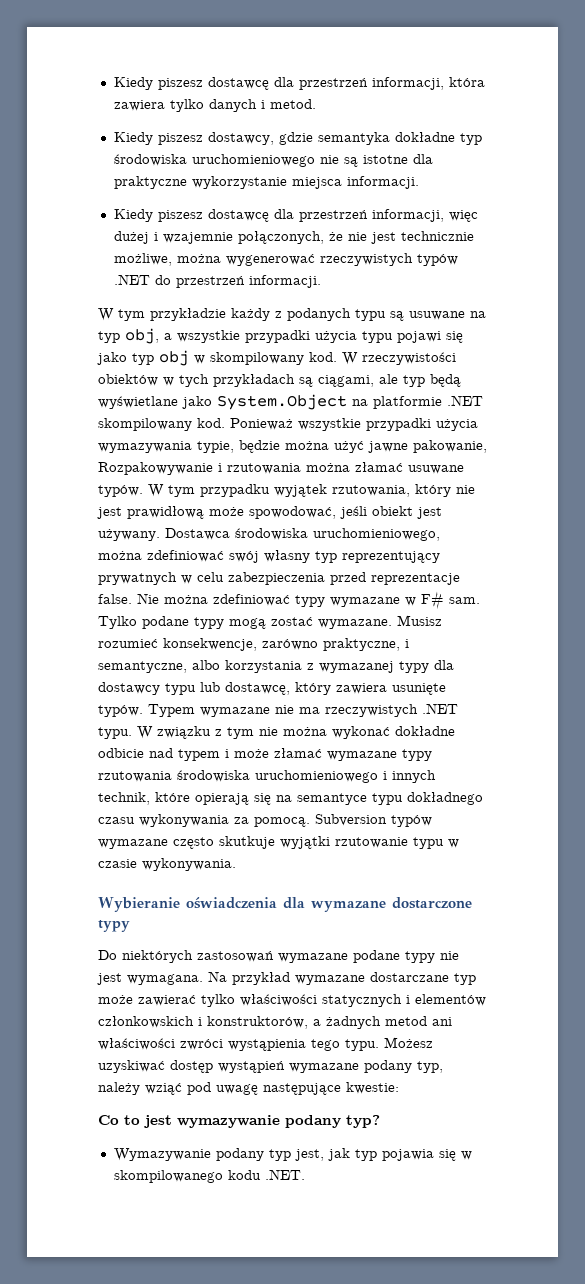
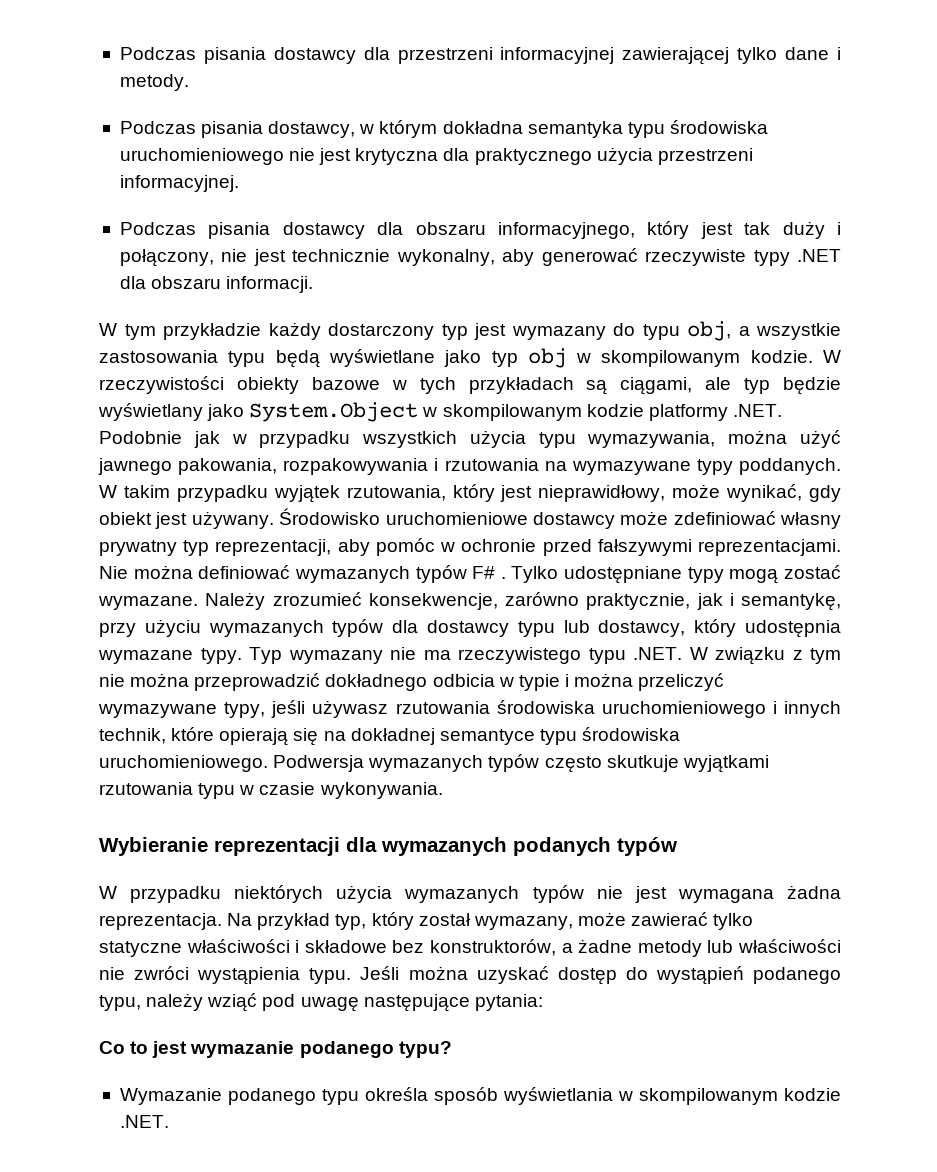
[113,77,485,90] [113,99,316,112] [113,132,482,145] [113,154,433,167] [113,176,419,189] [113,209,478,222] [113,231,474,244] [113,253,458,266] [113,274,245,288] Kiedy piszesz dostawcę dla przestrzeń informacji, która zawiera tylko danych i metod. // Kiedy piszesz dostawcy, gdzie semantyka dokładne typ środowiska uruchomieniowego nie są istotne dla praktyczne wykorzystanie miejsca informacji. // Kiedy piszesz dostawcę dla przestrzeń informacji, więc dużej i wzajemnie połączonych, że nie jest technicznie możliwe, można wygenerować rzeczywistych typów .NET do przestrzeń -> [119,47,841,65] [119,74,189,91] [119,120,768,138] [119,147,753,165] [119,175,239,192] [119,221,841,239] [119,248,841,267] [119,276,222,289] Podczas pisania dostawcy dla przestrzeni informacyjnej zawierającej tylko dane i metody. // Podczas pisania dostawcy, w którym dokładna semantyka typu środowiska uruchomieniowego nie jest krytyczna dla praktycznego użycia przestrzeni informacyjnej. // Podczas pisania dostawcy dla obszaru informacyjnego, który jest tak duży i połączony, nie jest technicznie wykonalny, aby generować rzeczywiste typy .NET dla obszaru
[275,308,486,321] [98,328,463,344] [97,350,456,366] [98,374,158,386] z podanych typu są usuwane na typ obj, a wszystkie przypadki użycia typu pojawi się jako typ obj w skompilowany kod. W rzeczywistości obiektów -> [328,321,841,341] [99,348,841,368] [99,376,380,394] dostarczony typ jest wymazany do typu obj, a wszystkie zastosowania typu będą wyświetlane jako typ obj w skompilowanym kodzie. W rzeczywistości obiekty bazowe
[430,374,461,387] [98,394,483,410] [98,418,478,431] [98,440,487,453] [98,462,464,475] [98,484,475,497] [97,506,442,519] [98,528,440,541] [98,550,440,563] [98,572,460,585] [98,591,480,610] [98,615,442,629] [98,638,409,651] [98,660,454,673] [98,682,446,695] [98,703,458,717] [98,727,132,739] będą wyświetlane jako System.Object na platformie .NET skompilowany kod. Ponieważ wszystkie przypadki użycia wymazywania typie, będzie można użyć jawne pakowanie, Rozpakowywanie i rzutowania można złamać usuwane typów. W tym przypadku wyjątek rzutowania, który nie jest prawidłową może spowodować, jeśli obiekt jest używany. Dostawca środowiska uruchomieniowego, można zdefiniować swój własny typ reprezentujący prywatnych w celu zabezpieczenia przed reprezentacje false. Nie można zdefiniować typy wymazane w F# sam. Tylko podane typy mogą zostać wymazane. Musisz rozumieć konsekwencje, zarówno praktyczne, i semantyczne, albo korzystania z wymazanej typy dla dostawcy typu lub dostawcę, który zawiera usunięte typów. Typem wymazane nie ma rzeczywistych .NET typu. -> [782,377,841,395] [98,402,782,422] [99,430,842,448] [98,458,841,475] [99,484,841,503] [99,508,841,529] [99,538,841,556] [99,565,841,584] [98,592,841,611] [99,619,841,638] [98,647,682,664] będzie wyświetlany jako System.Object w skompilowanym kodzie platformy .NET. Podobnie jak w przypadku wszystkich użycia typu wymazywania, można użyć jawnego pakowania, rozpakowywania i rzutowania na wymazywane typy poddanych. W takim przypadku wyjątek rzutowania, który jest nieprawidłowy, może wynikać, gdy obiekt jest używany. Środowisko uruchomieniowe dostawcy może zdefiniować własny prywatny typ reprezentacji, aby pomóc w ochronie przed fałszywymi reprezentacjami. Nie można definiować wymazanych typów F# . Tylko udostępniane typy mogą zostać wymazane. Należy zrozumieć konsekwencje, zarówno praktycznie, jak i semantykę, przy użyciu wymazanych typów dla dostawcy typu lub dostawcy, który udostępnia wymazane typy. Typ wymazany nie ma rzeczywistego typu .NET.
[332,726,455,739] [98,748,432,761] wykonać dokładne odbicie nad typem i może złamać wymazane typy -> [194,673,725,691] [98,700,389,718] przeprowadzić dokładnego odbicia w typie i można przeliczyć wymazywane typy, jeśli używasz
(292, 798) none -> [350,728,435,745] dokładnej
[407,792,483,805] [98,814,432,827] [98,836,408,849] dokładnego czasu wykonywania za pomocą. Subversion typów wymazane często skutkuje wyjątki rzutowanie -> [582,727,681,741] [99,754,769,773] [99,782,193,795] środowiska uruchomieniowego. Podwersja wymazanych typów często skutkuje wyjątkami rzutowania
[186,897,472,912] [98,920,130,932] [98,950,459,963] [97,971,476,985] [98,994,486,1007] [98,1016,452,1029] [98,1037,433,1051] [98,1060,443,1073] oświadczenia dla wymazane dostarczone typy // Do niektórych zastosowań wymazane podane typy nie jest wymagana. Na przykład wymazane dostarczane typ może zawierać tylko właściwości statycznych i elementów członkowskich i konstruktorów, a żadnych metod ani właściwości zwróci wystąpienia tego typu. Możesz uzyskiwać dostęp wystąpień wymazane podany typ, -> [214,837,677,856] [99,885,841,903] [99,912,754,930] [99,939,842,957] [99,966,842,985] [99,995,141,1011] reprezentacji dla wymazanych podanych typów // W przypadku niektórych użycia wymazanych typów nie jest wymagana żadna reprezentacja. Na przykład typ, który został wymazany, może zawierać tylko statyczne właściwości i składowe bez konstruktorów, a żadne metody lub właściwości nie zwróci wystąpienia typu. Jeśli można uzyskać dostęp do wystąpień podanego typu,
[346,1082,399,1094] kwestie: -> [474,994,543,1011] pytania:
[177,1115,380,1128] [113,1148,472,1161] [113,1170,261,1183] wymazywanie podany typ? // Wymazywanie podany typ jest, jak typ pojawia się w skompilowanego kodu -> [190,1041,452,1058] [119,1087,842,1105] wymazanie podanego typu? // Wymazanie podanego typu określa sposób wyświetlania w skompilowanym kodzie

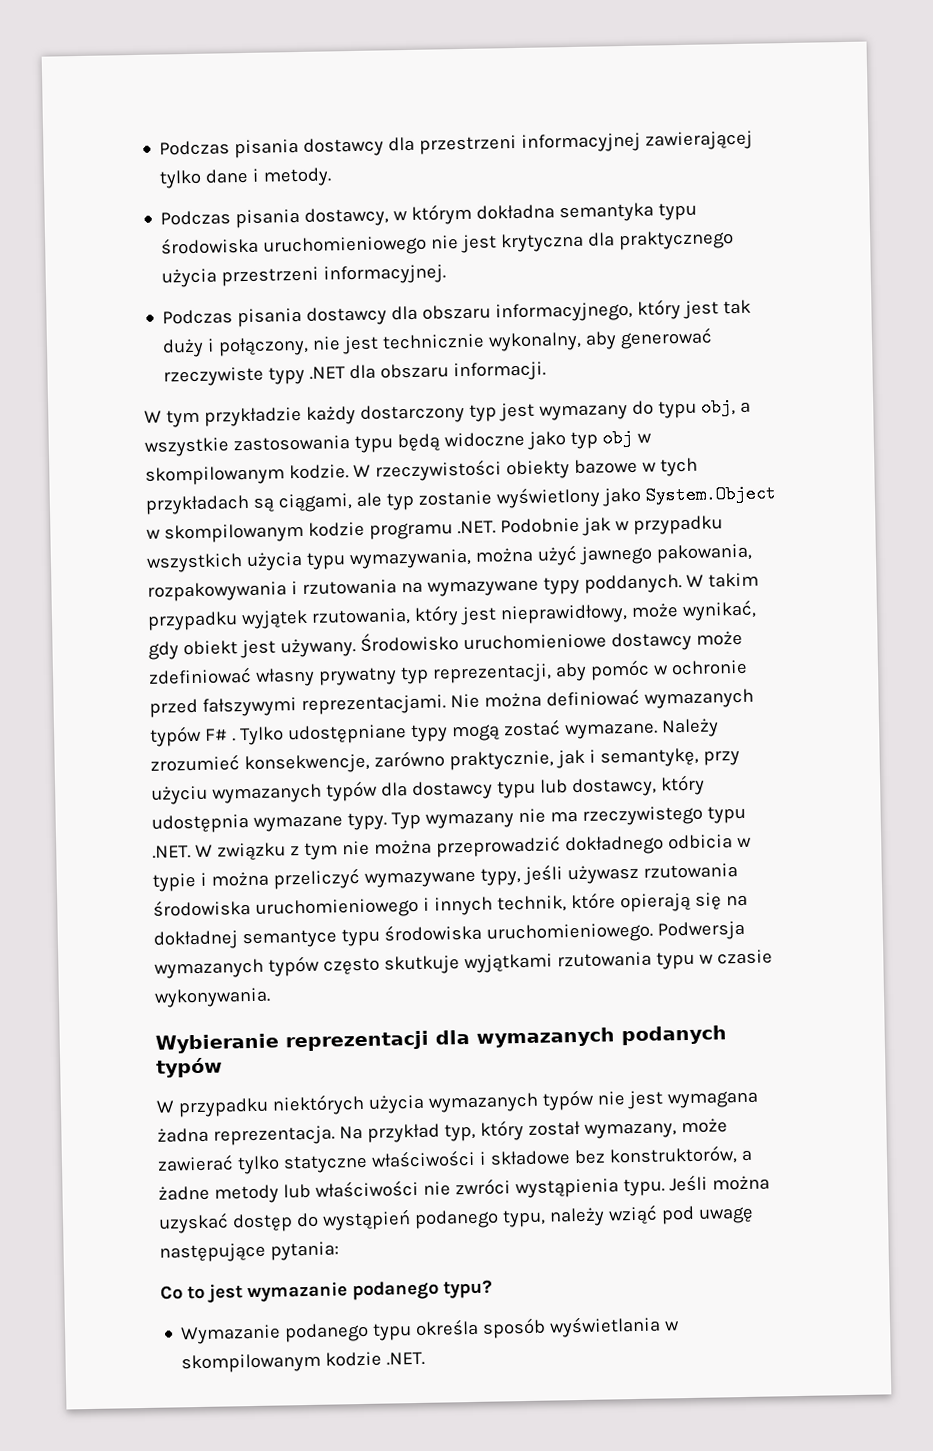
[328,349,435,367] wyświetlane -> [443,431,525,448] widoczne
[782,377,841,395] [98,403,203,421] będzie wyświetlany -> [417,486,601,509] zostanie wyświetlony
[648,404,728,421] platformy -> [368,522,453,540] programu

